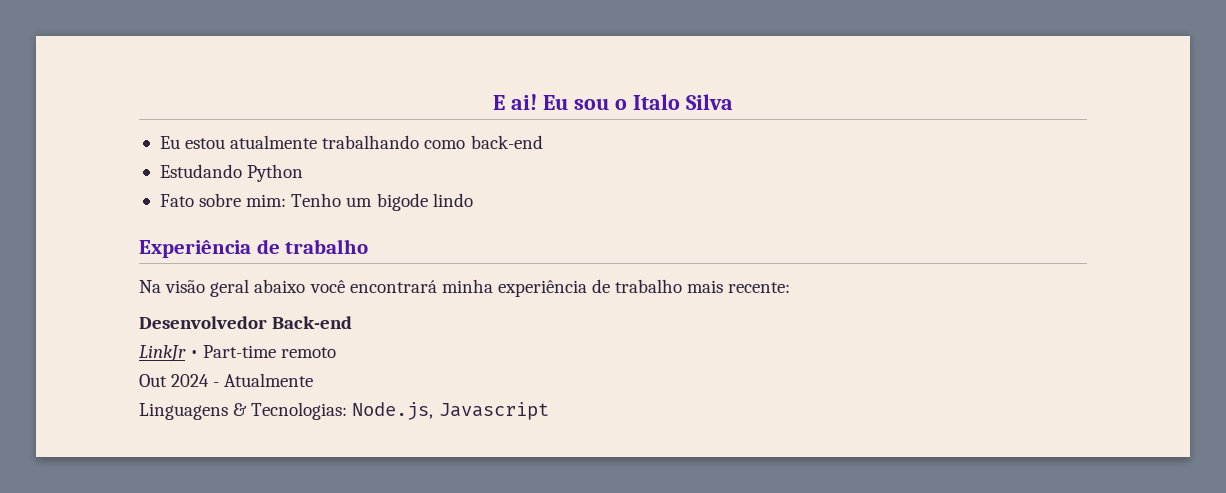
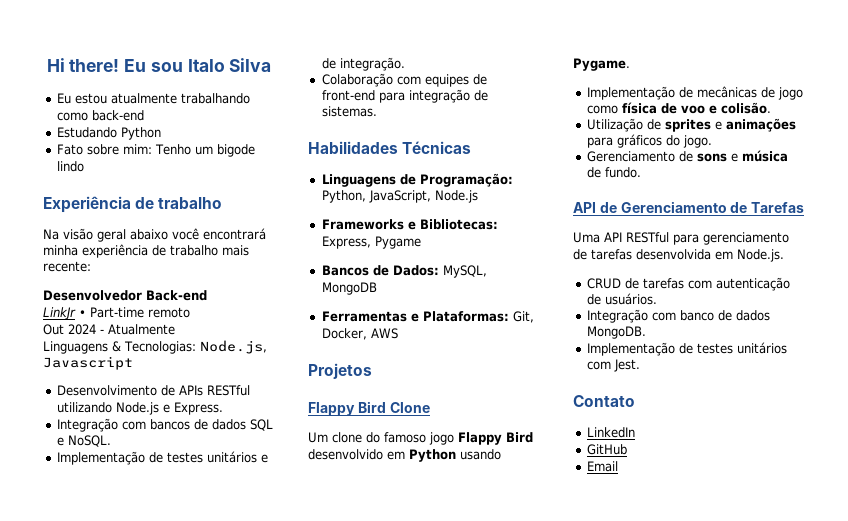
[493,94,538,110] E ai! -> [46,58,120,72] Hi there!
[614,99,627,110] o -> (183, 67) none
(549, 411) none -> [56,385,250,396] [56,402,223,415] [56,418,273,432] [56,435,111,447] [56,451,268,465] [321,57,405,71] [321,73,487,87] [321,89,488,103] [321,106,377,117] [308,141,472,154] [321,173,513,187] [321,190,478,203] [321,219,498,230] [321,236,421,249] [321,265,487,278] [321,282,377,295] [321,311,534,323] [321,328,398,340] [308,363,372,379] [308,401,430,416] [308,432,533,445] [308,449,501,462] [573,58,630,71] [586,86,803,100] [586,102,771,114] [586,118,796,132] [586,134,712,148] [586,150,788,162] [586,167,641,178] [573,201,805,213] [573,232,789,245] [573,249,784,262] [586,277,790,291] [586,293,657,305] [586,309,770,323] [586,326,646,339] [586,342,787,356] [586,359,640,372] [573,395,635,407] [586,427,635,438] [586,444,627,455] [586,461,618,472] // Desenvolvimento de APIs RESTful utilizando Node.js e Express. // Integração com bancos de dados SQL e NoSQL. // Implementação de testes unitários e de integração. // Colaboração com equipes de front-end para integração de sistemas. // Habilidades Técnicas // Linguagens de Programação: Python, JavaScript, Node.js // Frameworks e Bibliotecas: Express, Pygame // Bancos de Dados: MySQL, MongoDB // Ferramentas e Plataformas: Git, Docker, AWS // Projetos // Flappy Bird Clone // Um clone do famoso jogo Flappy Bird desenvolvido em Python usando Pygame. // Implementação de mecânicas de jogo como física de voo e colisão. // Utilização de sprites e animações para gráficos do jogo. // Gerenciamento de sons e música de fundo. // API de Gerenciamento de Tarefas // Uma API RESTful para gerenciamento de tarefas desenvolvida em Node.js. // CRUD de tarefas com autenticação de usuários. // Integração com banco de dados MongoDB. // Implementação de testes unitários com Jest. // Contato // LinkedIn // GitHub // Email

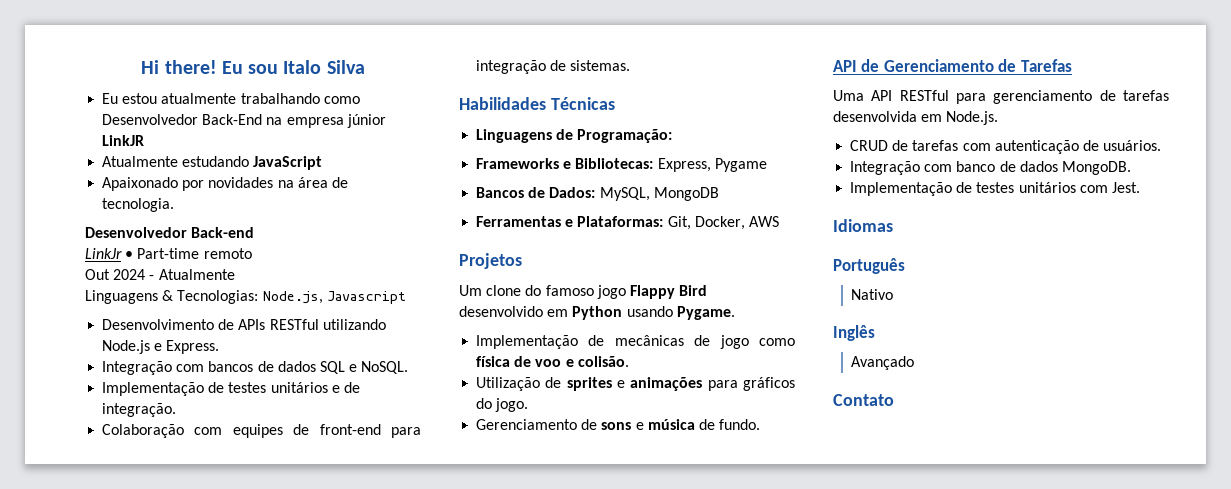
[91,110,144,121] [56,127,161,140] [56,144,255,157] [56,161,84,172] [43,196,223,213] [43,228,266,242] [43,244,249,258] [43,261,91,272] back-end // Estudando Python // Fato sobre mim: Tenho um bigode lindo // Experiência de trabalho // Na visão geral abaixo você encontrará minha experiência de trabalho mais recente: -> [102,114,386,128] [102,135,145,146] [102,156,323,170] [102,177,348,191] [102,198,175,212] Desenvolvedor Back-End na empresa júnior LinkJR // Atualmente estudando JavaScript // Apaixonado por novidades na área de tecnologia.
[321,190,478,203] Python, JavaScript, Node.js -> (673, 136) none
[308,401,430,416] // Flappy Bird Clone -> (522, 261) none
[573,395,635,407] [586,427,635,438] [586,444,627,455] [586,461,618,472] Contato // LinkedIn // GitHub // Email -> [833,219,893,232] [833,258,905,274] [851,289,894,300] [833,325,875,341] [851,356,915,370] [833,394,894,406] Idiomas // Português // Nativo // Inglês // Avançado // Contato

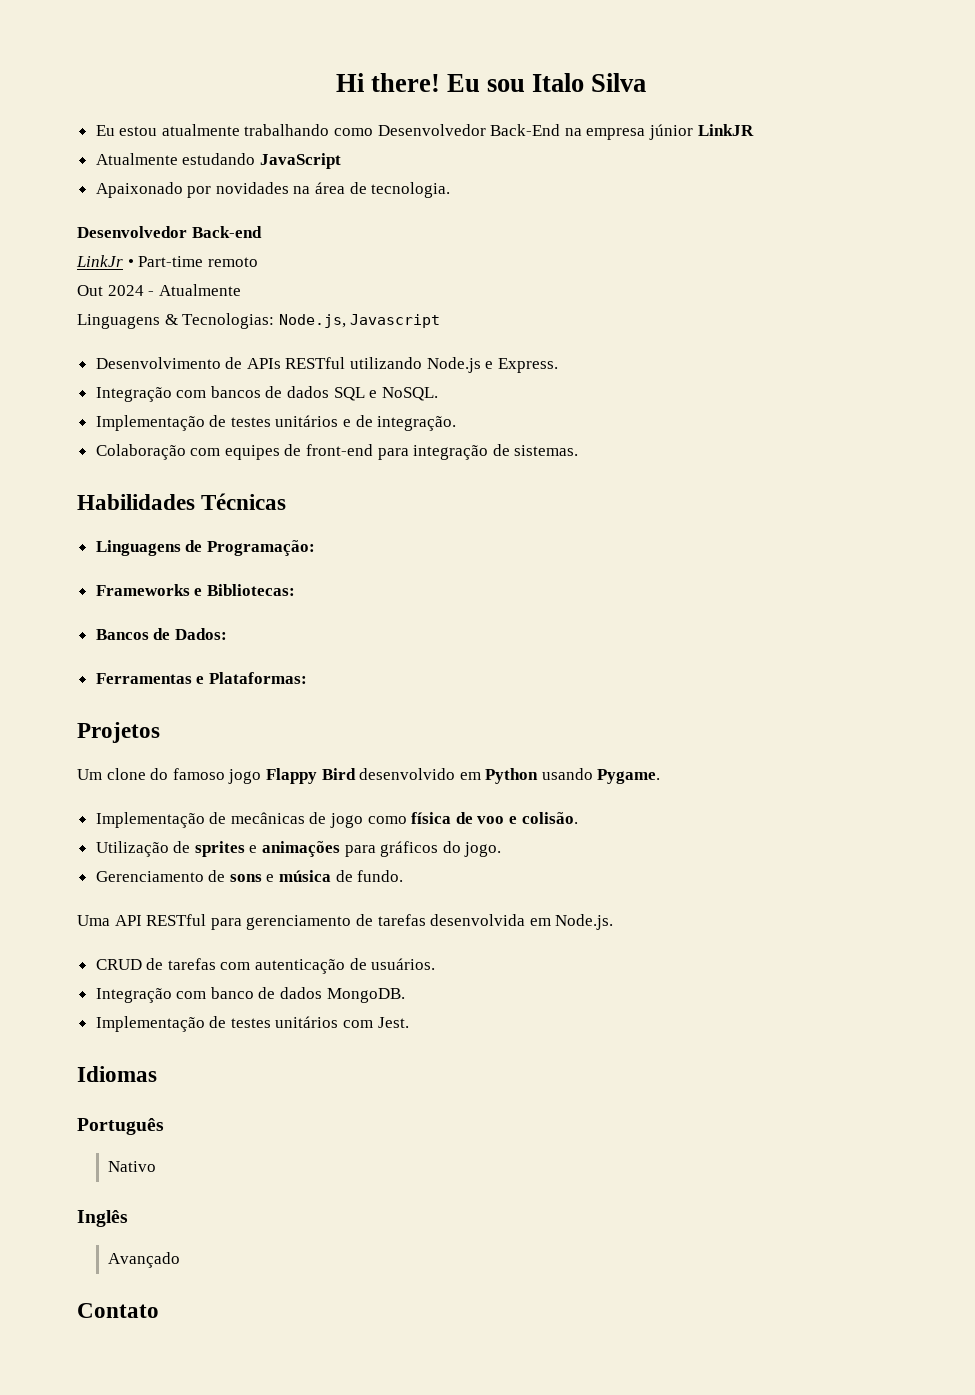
[657,158,767,172] Express, Pygame -> (295, 590) none
[599,187,719,201] MySQL, MongoDB -> (227, 634) none
[667,216,779,230] Git, Docker, AWS -> (307, 678) none
[833,59,1072,72] // API de Gerenciamento de Tarefas -> (404, 876) none

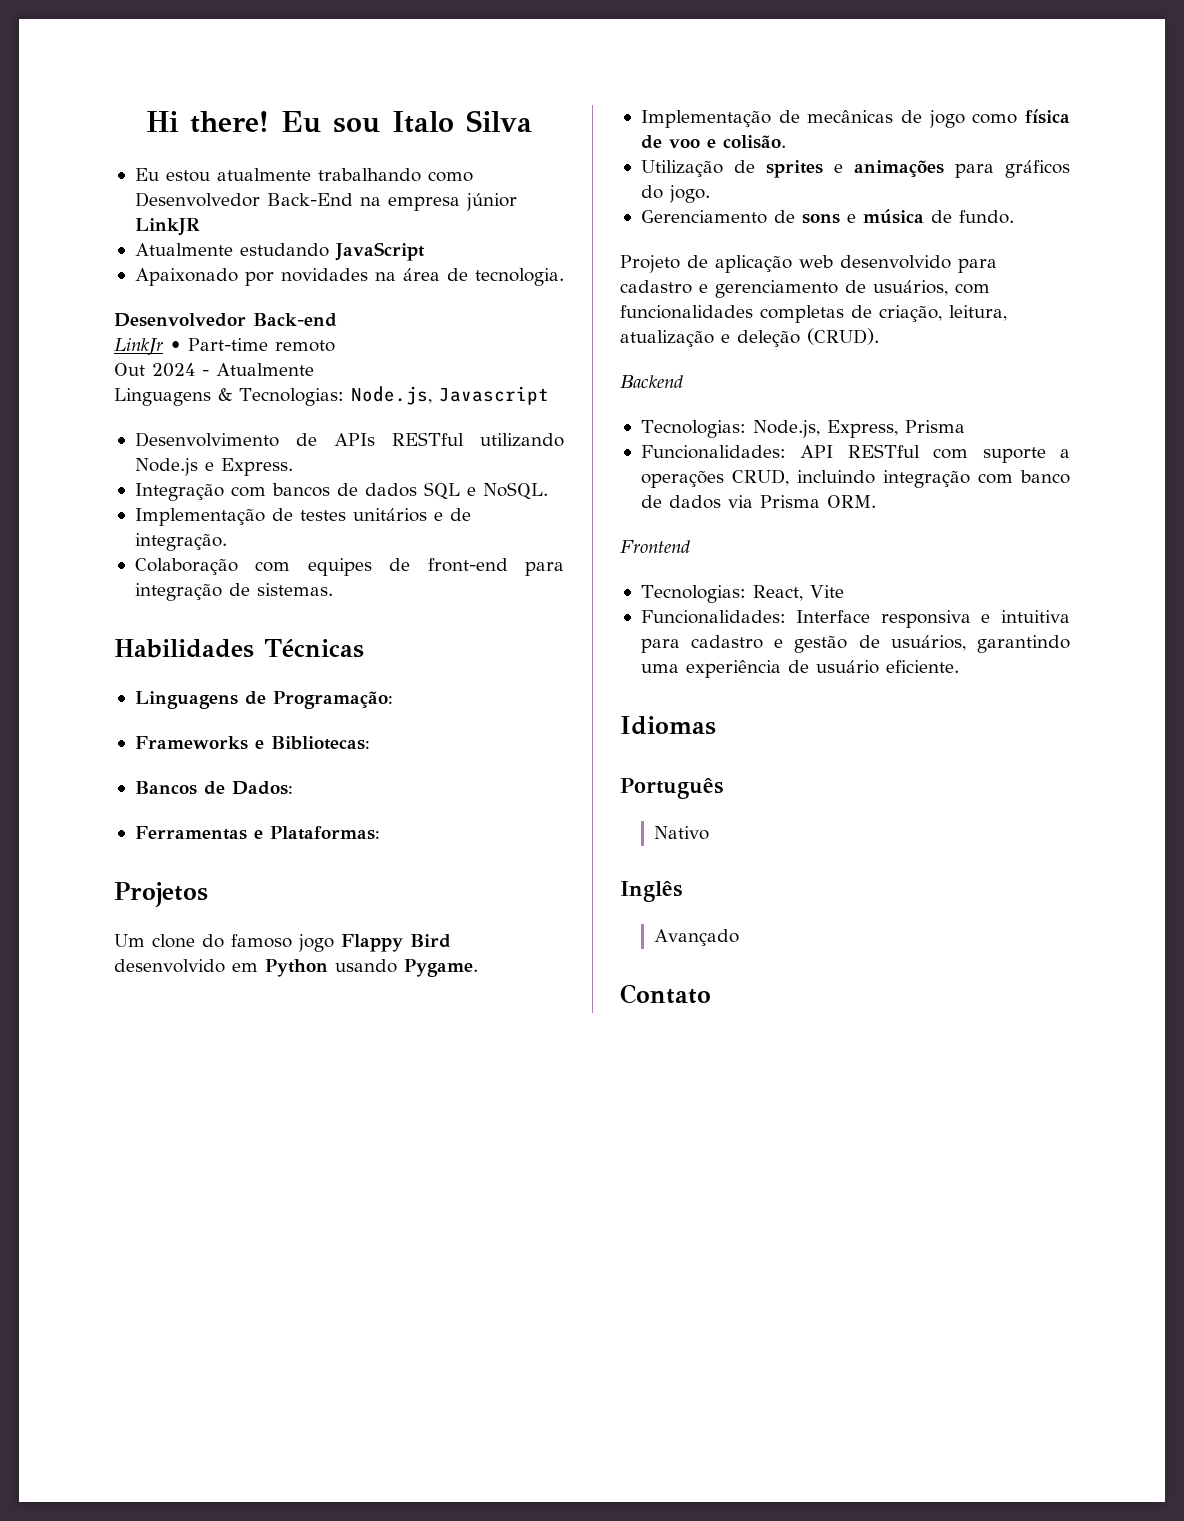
[77,914,614,930] [95,958,436,974] [95,987,405,1003] [95,1016,409,1032] Uma API RESTful para gerenciamento de tarefas desenvolvida em Node.js. // CRUD de tarefas com autenticação de usuários. // Integração com banco de dados MongoDB. // Implementação de testes unitários com Jest. -> [620,255,997,273] [620,280,990,298] [620,305,1007,323] [620,328,879,347] [620,375,683,388] [640,420,965,438] [640,444,1070,463] [640,469,1070,488] [640,495,876,509] [620,540,690,553] [640,585,844,603] [640,610,1070,628] [640,635,1070,653] [640,660,959,678] Projeto de aplicação web desenvolvido para cadastro e gerenciamento de usuários, com funcionalidades completas de criação, leitura, atualização e deleção (CRUD). // Backend // Tecnologias: Node.js, Express, Prisma // Funcionalidades: API RESTful com suporte a operações CRUD, incluindo integração com banco de dados via Prisma ORM. // Frontend // Tecnologias: React, Vite // Funcionalidades: Interface responsiva e intuitiva para cadastro e gestão de usuários, garantindo uma experiência de usuário eficiente.

